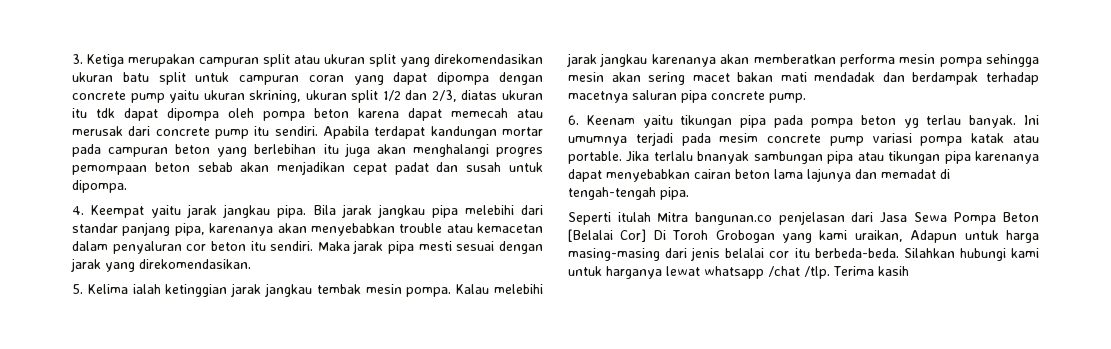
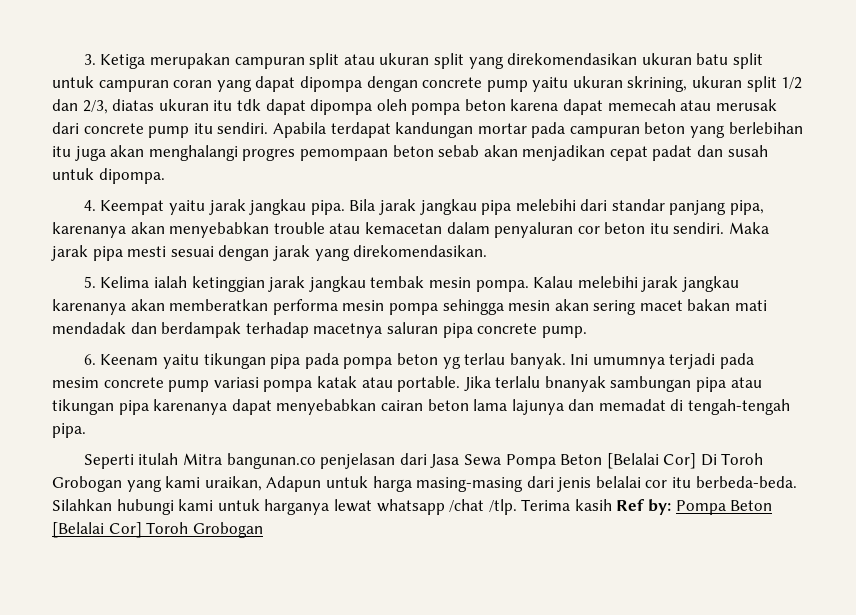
(909, 271) none -> [616,499,773,515] [52,522,263,538] Ref by: Pompa Beton [Belalai Cor] Toroh Grobogan

